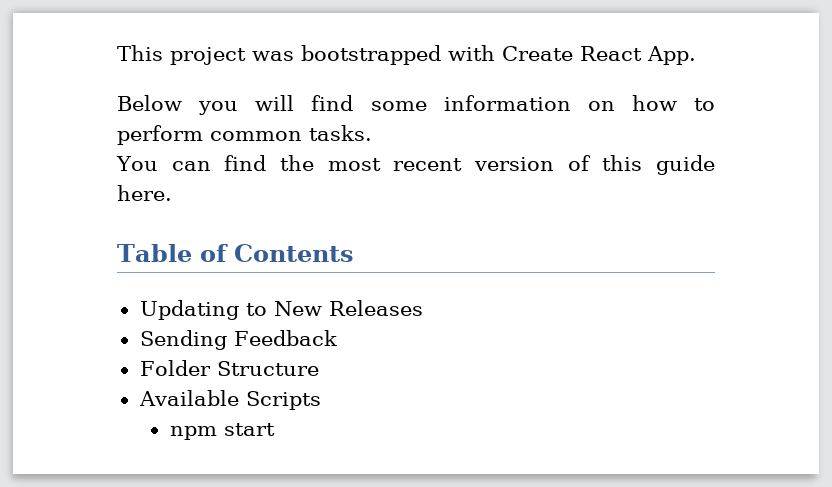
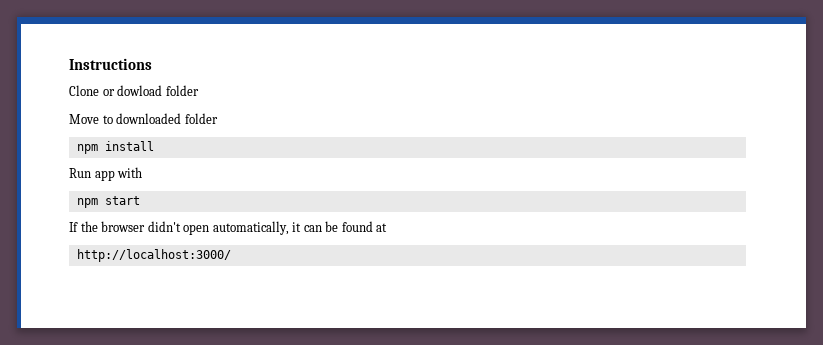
[117,45,696,65] [117,95,715,115] [117,125,372,145] [116,155,715,175] [117,185,172,201] [117,244,354,262] [139,300,423,320] [139,330,337,350] [139,360,319,376] [138,390,321,410] [169,423,275,440] This project was bootstrapped with Create React App. // Below you will find some information on how to perform common tasks. // You can find the most recent version of this guide here. // Table of Contents // Updating to New Releases // Sending Feedback // Folder Structure // Available Scripts // npm start -> [69,58,152,70] [69,85,199,96] [69,113,218,124] [76,141,154,154] [69,167,143,181] [76,196,140,208] [69,221,388,235] [76,249,231,262] Instructions // Clone or dowload folder // Move to downloaded folder // npm install // Run app with // npm start // If the browser didn't open automatically, it can be found at // http://localhost:3000/

